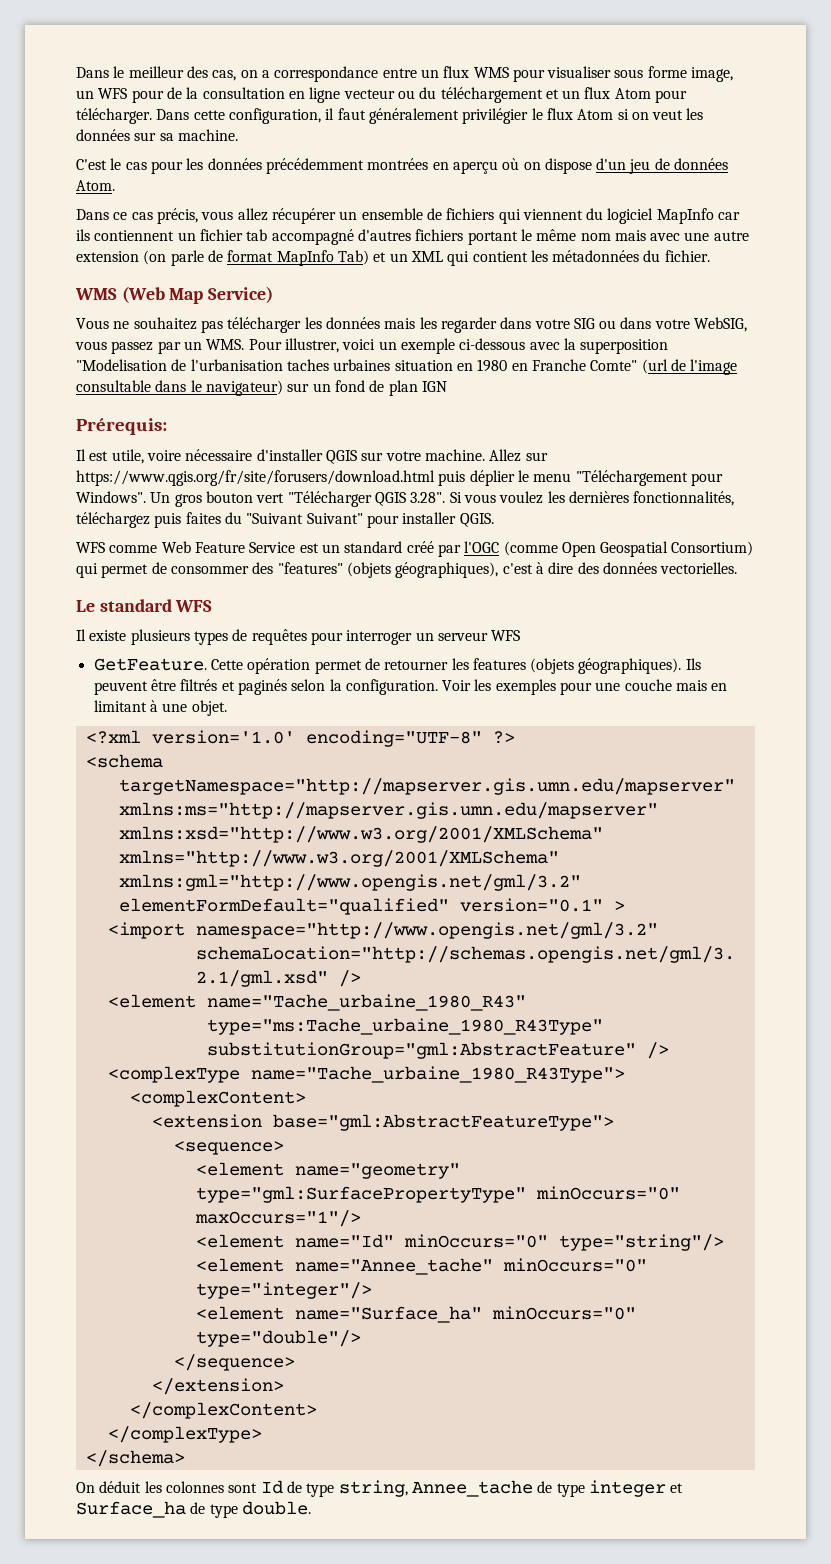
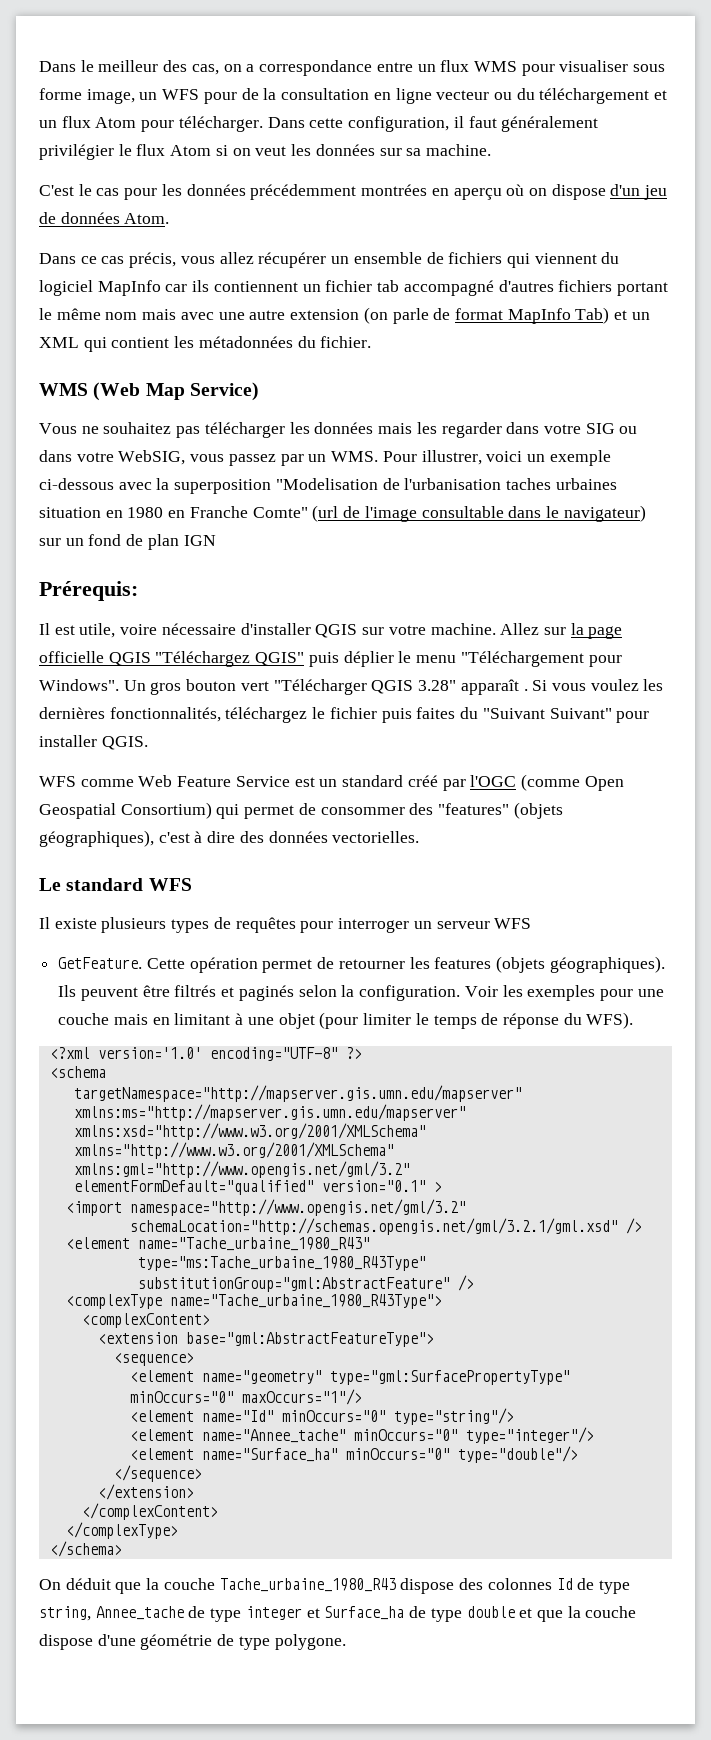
[76,470,435,486] https://www.qgis.org/fr/site/forusers/download.html -> [570,623,623,639] [39,651,305,667] la page officielle QGIS "Téléchargez QGIS"
[410,492,446,503] 3.28". -> [418,679,528,695] 3.28" apparaît .
(150, 520) none -> [312,707,377,719] le fichier
[191,700,227,716] objet. -> [278,1012,634,1029] objet (pour limiter le temps de réponse du WFS).
[144,1481,258,1493] les colonnes sont -> [115,1578,552,1594] que la couche Tache_urbaine_1980_R43 dispose des colonnes
[241,1501,311,1515] double. -> [466,1606,637,1622] [39,1634,346,1650] double et que la couche dispose d'une géométrie de type polygone.

